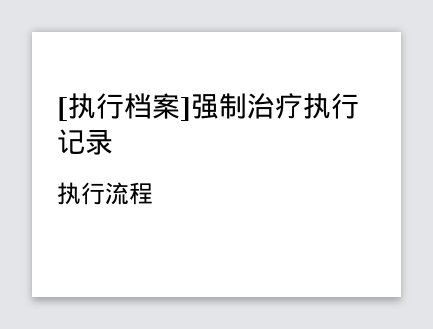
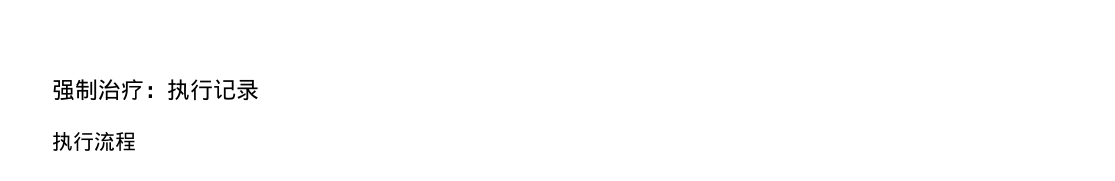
[57,93,191,122] [执行档案] -> (52, 90) none
(303, 106) none -> [144,86,167,98] ：

